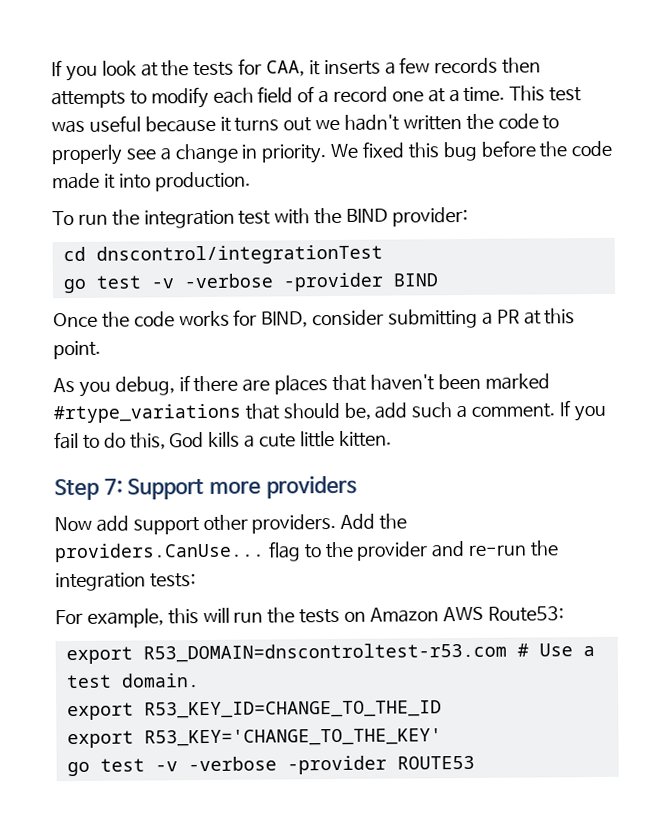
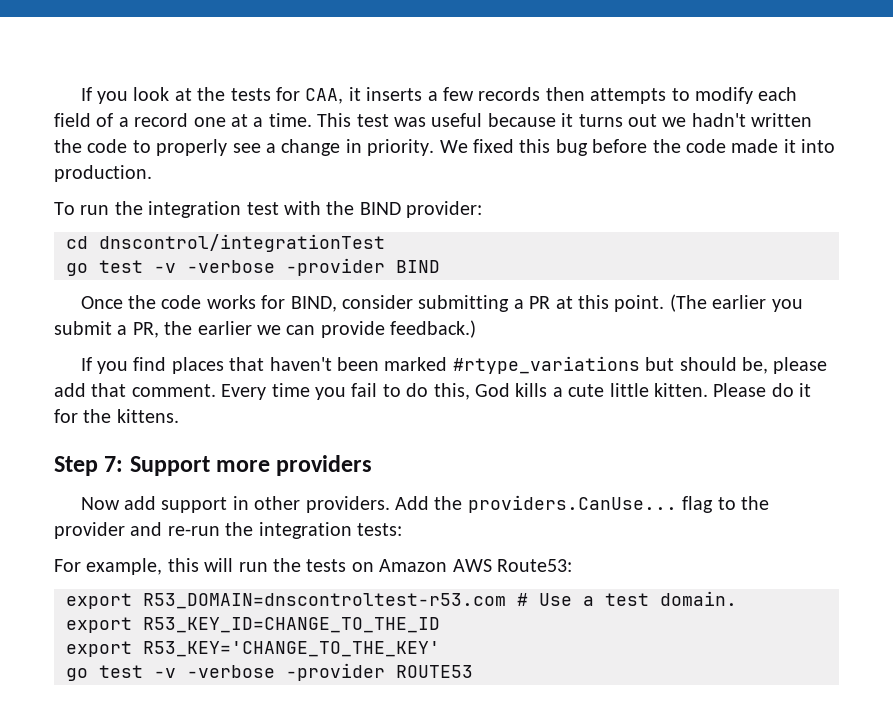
[53,375,271,397] // As you debug, if there are -> [669,294,803,312] [54,320,477,338] [80,357,167,374] (The earlier you submit a PR, the earlier we can provide feedback.) // If you find
[244,403,280,420] that -> [645,357,675,371] but
[374,400,571,419] add such a comment. If -> [773,357,828,374] [54,383,310,400] please add that comment. Every time
(392, 438) none -> [713,383,812,397] [54,409,179,423] Please do it for the kittens.
(200, 526) none -> [232,496,249,510] in

